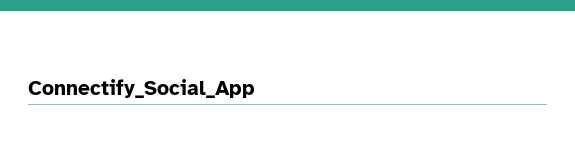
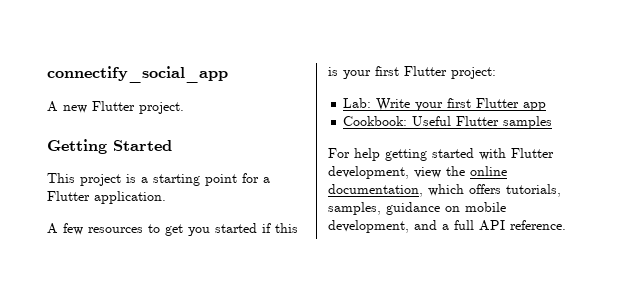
[28,79,255,98] Connectify_Social_App -> [47,66,228,83] [47,101,184,114] [47,139,172,154] [47,173,270,186] [47,191,166,204] [47,223,298,236] [328,66,496,79] [343,98,547,111] [343,116,553,129] [328,148,554,161] [328,166,507,179] [328,184,561,197] [328,202,506,215] [328,220,566,233] connectify_social_app // A new Flutter project. // Getting Started // This project is a starting point for a Flutter application. // A few resources to get you started if this is your first Flutter project: // Lab: Write your first Flutter app // Cookbook: Useful Flutter samples // For help getting started with Flutter development, view the online documentation, which offers tutorials, samples, guidance on mobile development, and a full API reference.

